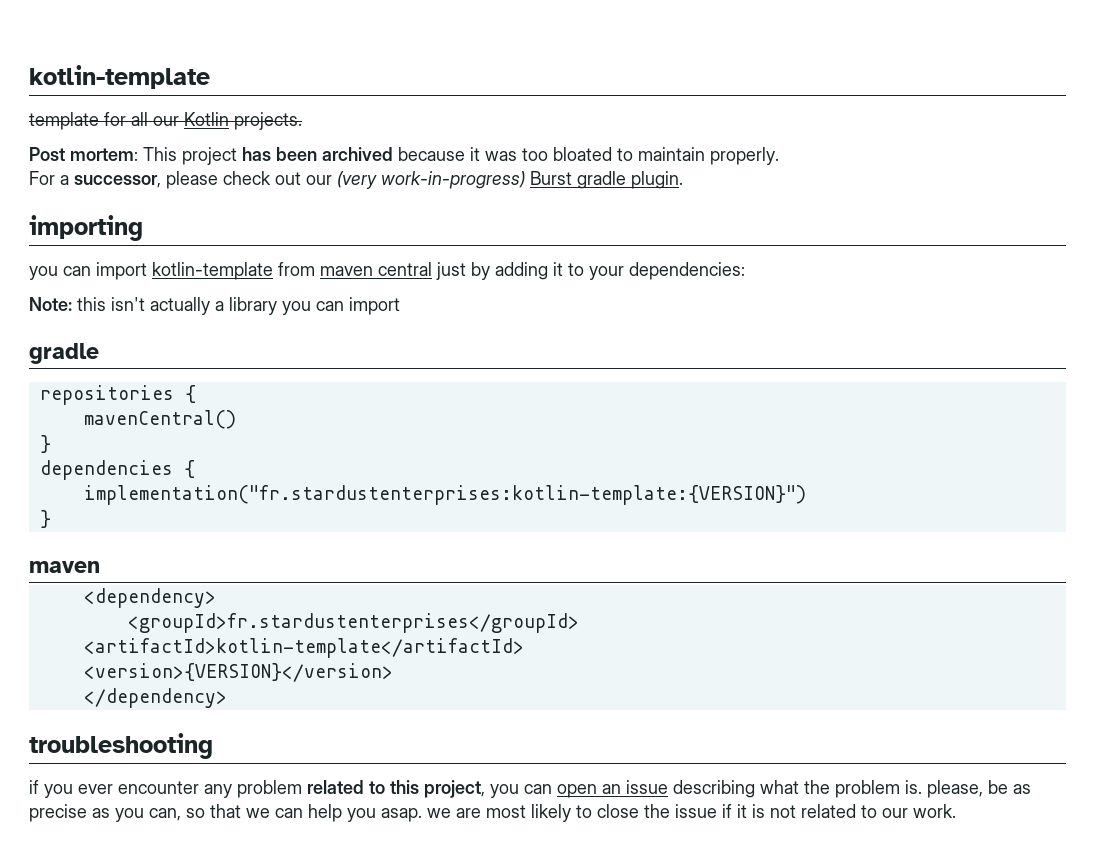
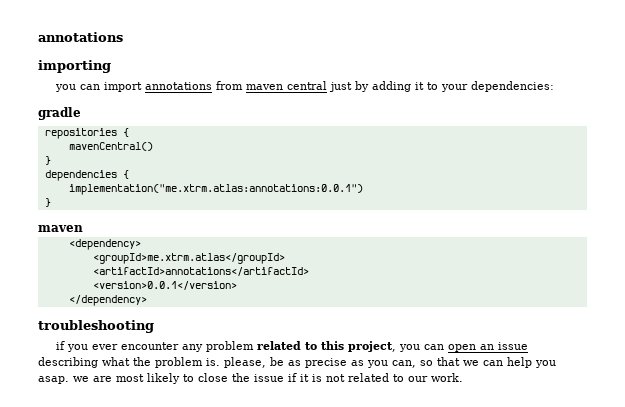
[29,65,210,89] [29,112,302,130] [29,147,779,165] [29,171,683,189] kotlin-template // template for all our Kotlin projects. // Post mortem: This project has been archived because it was too bloated to maintain properly. // For a successor, please check out our (very work-in-progress) Burst gradle plugin. -> [38,32,123,42] annotations
[152,262,273,280] kotlin-template -> [144,82,212,90] annotations
[29,297,400,315] // Note: this isn't actually a library you can import -> (554, 86) none
[83,485,806,505] implementation("fr.stardustenterprises:kotlin-template:{VERSION}") -> [68,184,363,195] implementation("me.xtrm.atlas:annotations:0.0.1")
[127,613,579,633] [83,638,524,658] [83,663,393,682] <groupId>fr.stardustenterprises</groupId> // <artifactId>kotlin-template</artifactId> // <version>{VERSION}</version> -> [92,253,285,264] [92,267,309,276] [92,281,237,290] <groupId>me.xtrm.atlas</groupId> // <artifactId>annotations</artifactId> // <version>0.0.1</version>

